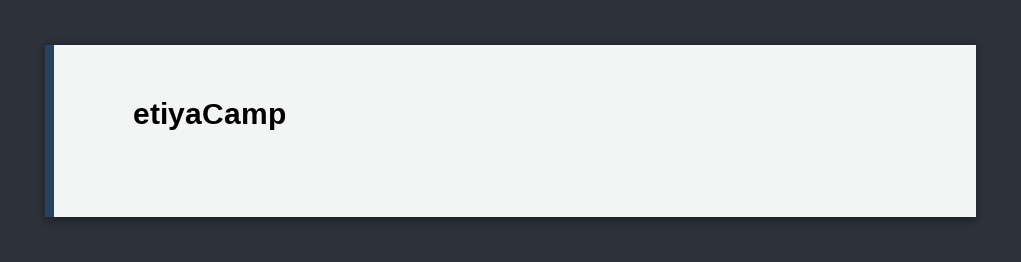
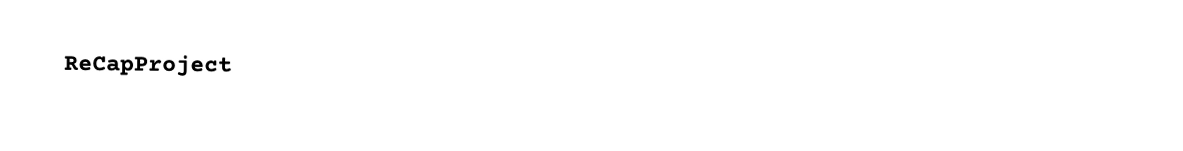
[133,102,286,130] etiyaCamp -> [63,53,233,77] ReCapProject

